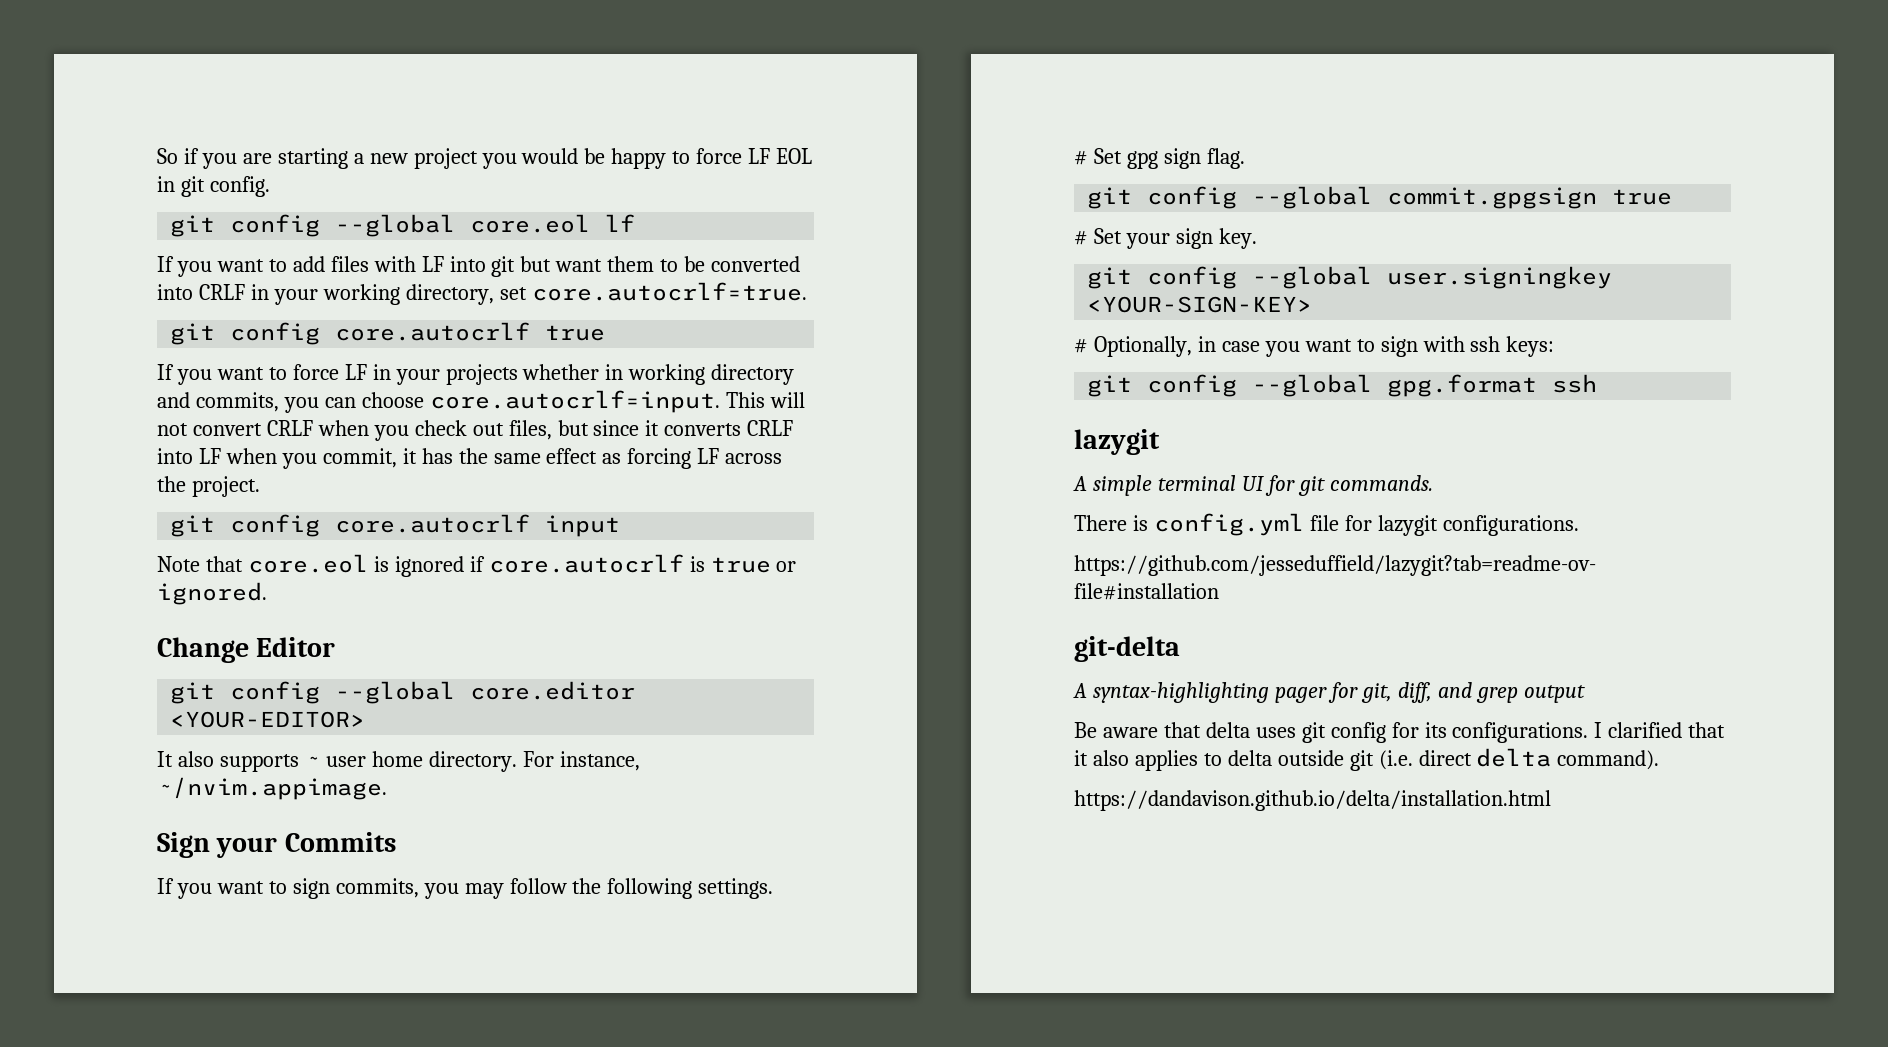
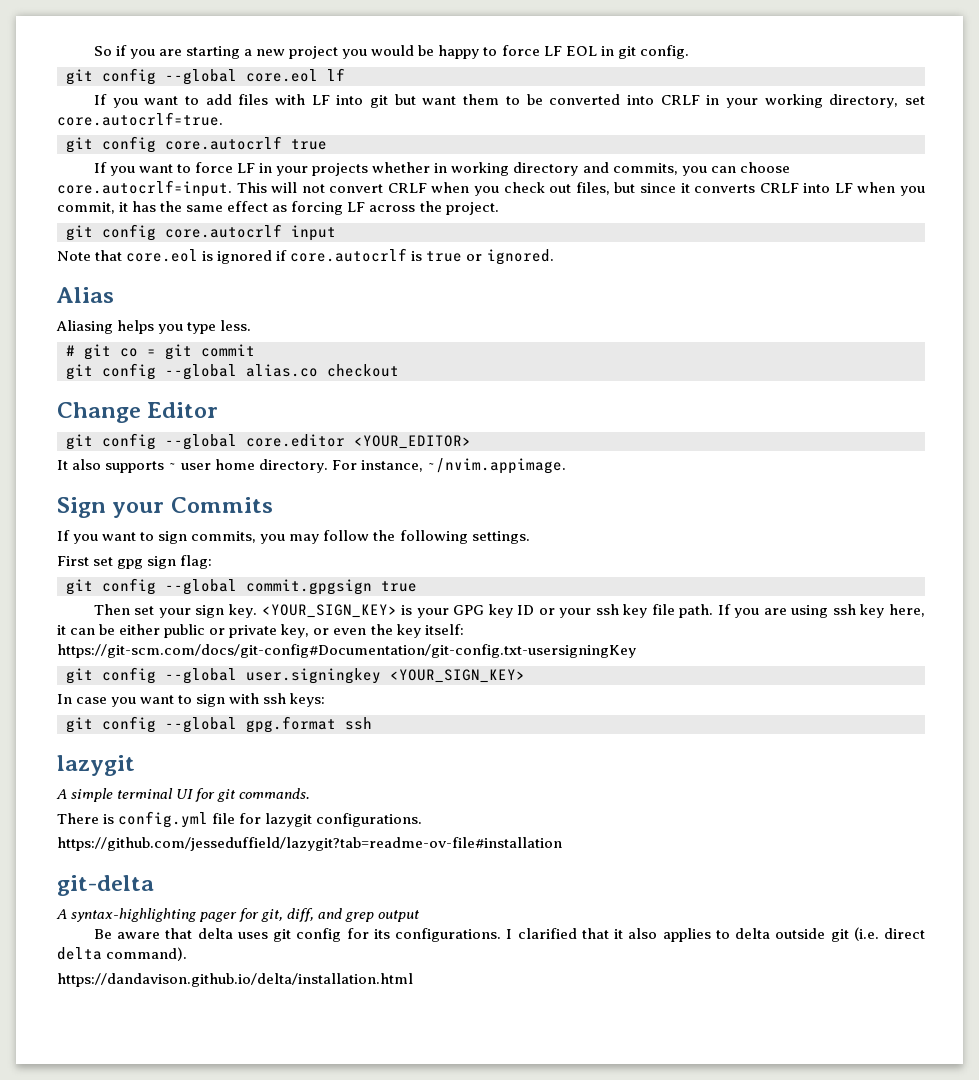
(267, 593) none -> [56,287,114,303] [56,320,252,334] [66,344,255,360] [66,363,399,380] // Alias // Aliasing helps you type less. // # git co = git commit // git config --global alias.co checkout
[170,711,366,728] <YOUR-EDITOR> -> [354,435,471,449] <YOUR_EDITOR>
[1074,148,1122,165] # Set -> [57,556,114,566] First set
[1206,148,1245,169] flag. -> [180,555,213,569] flag:
[1074,228,1122,245] # Set -> [93,604,155,615] Then set
(1257, 238) none -> [261,604,926,618] [57,624,464,638] [57,644,636,658] <YOUR_SIGN_KEY> is your GPG key ID or your ssh key file path. If you are using ssh key here, it can be either public or private key, or even the key itself: https://git-scm.com/docs/git-config#Documentation/git-config.txt-usersigningKey
[1087,296,1313,313] [1074,336,1216,357] <YOUR-SIGN-KEY> // # Optionally, in -> [390,669,525,683] [57,694,72,704] <YOUR_SIGN_KEY> // In

